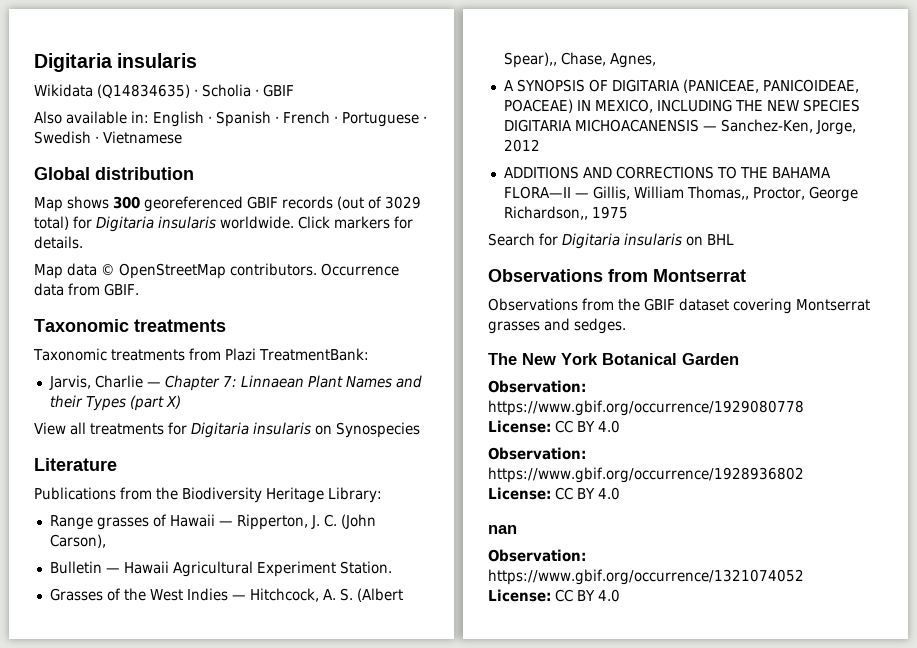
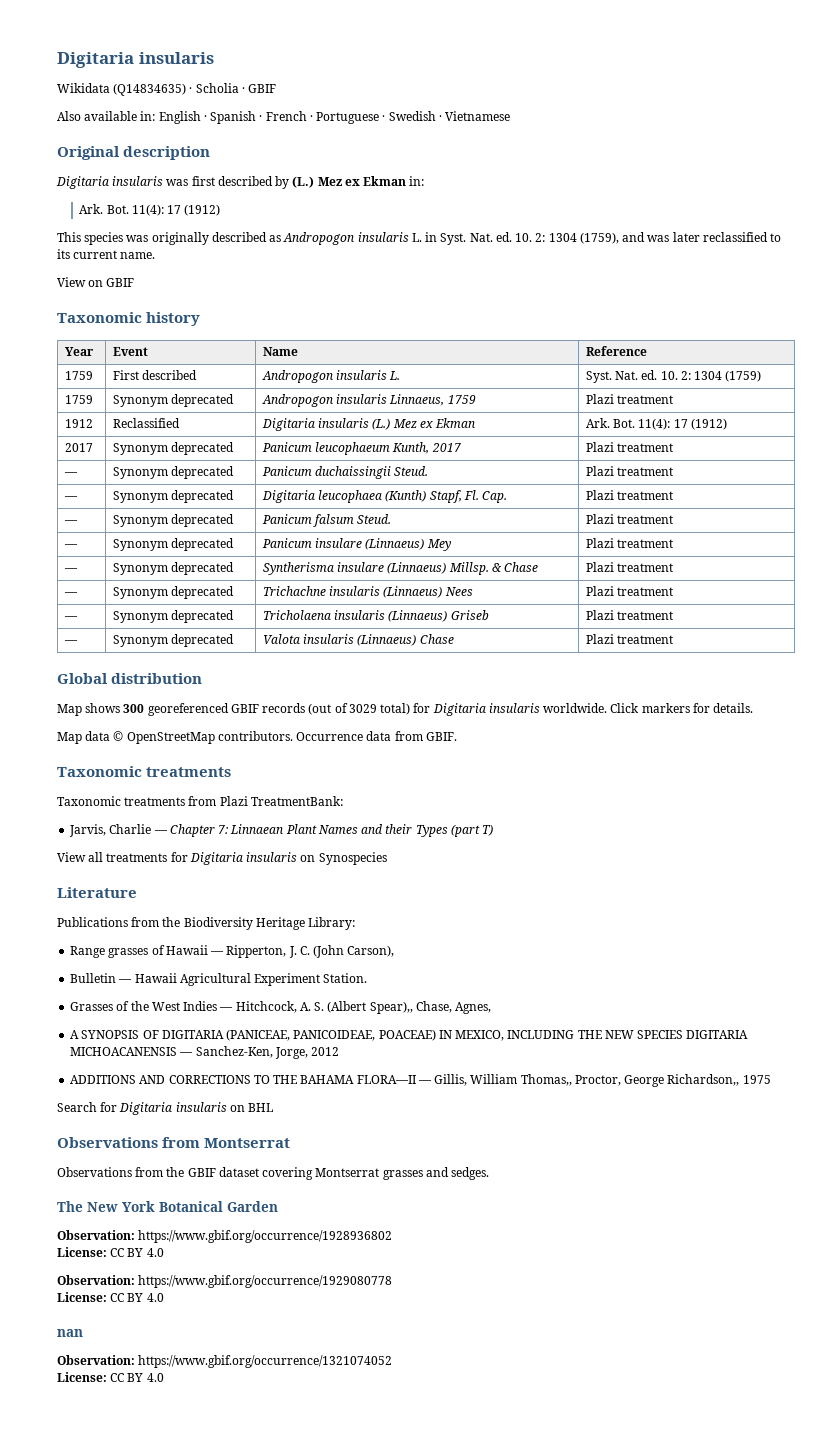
(182, 137) none -> [57,146,211,160] [56,176,425,189] [79,204,221,216] [57,232,782,245] [57,249,156,259] [57,277,135,287] [57,312,201,326] [64,347,94,356] [112,347,148,356] [262,347,298,356] [585,346,647,356] [64,371,93,380] [112,370,198,380] [261,370,401,383] [585,370,762,383] [64,395,93,404] [112,394,235,407] [261,394,476,407] [585,394,674,404] [64,419,93,428] [112,418,180,428] [261,418,476,431] [585,418,727,430] [64,443,93,452] [112,442,235,455] [261,442,461,455] [585,442,674,452] [63,472,78,476] [112,466,235,479] [261,466,429,479] [585,466,674,476] [63,496,78,500] [112,490,235,503] [261,490,508,503] [585,490,674,500] [63,520,78,524] [112,514,235,527] [261,514,392,527] [585,514,674,524] [63,544,78,548] [112,538,235,551] [261,538,451,551] [585,538,674,548] [63,568,78,572] [112,562,235,575] [262,562,539,575] [585,562,674,572] [63,592,78,596] [112,586,235,599] [262,586,473,598] [585,586,674,596] [63,616,78,620] [112,610,235,623] [262,610,489,622] [585,610,674,620] [63,640,78,644] [112,634,235,647] [262,634,454,646] [585,634,674,644] // Original description // Digitaria insularis was first described by (L.) Mez ex Ekman in: // Ark. Bot. 11(4): 17 (1912) // This species was originally described as Andropogon insularis L. in Syst. Nat. ed. 10. 2: 1304 (1759), and was later reclassified to its current name. // View on GBIF // Taxonomic history // Year | Event | Name | Reference // 1759 | First described | Andropogon insularis L. | Syst. Nat. ed. 10. 2: 1304 (1759) // 1759 | Synonym deprecated | Andropogon insularis Linnaeus, 1759 | Plazi treatment // 1912 | Reclassified | Digitaria insularis (L.) Mez ex Ekman | Ark. Bot. 11(4): 17 (1912) // 2017 | Synonym deprecated | Panicum leucophaeum Kunth, 2017 | Plazi treatment // — | Synonym deprecated | Panicum duchaissingii Steud. | Plazi treatment // — | Synonym deprecated | Digitaria leucophaea (Kunth) Stapf, Fl. Cap. | Plazi treatment // — | Synonym deprecated | Panicum falsum Steud. | Plazi treatment // — | Synonym deprecated | Panicum insulare (Linnaeus) Mey | Plazi treatment // — | Synonym deprecated | Syntherisma insulare (Linnaeus) Millsp. & Chase | Plazi treatment // — | Synonym deprecated | Trichachne insularis (Linnaeus) Nees | Plazi treatment // — | Synonym deprecated | Tricholaena insularis (Linnaeus) Griseb | Plazi treatment // — | Synonym deprecated | Valota insularis (Linnaeus) Chase | Plazi treatment
[165,395,181,409] X) -> [482,824,494,836] T)
[488,400,804,416] https://www.gbif.org/occurrence/1929080778 -> [138,1230,393,1243] https://www.gbif.org/occurrence/1928936802
[488,467,804,483] https://www.gbif.org/occurrence/1928936802 -> [138,1275,393,1288] https://www.gbif.org/occurrence/1929080778

